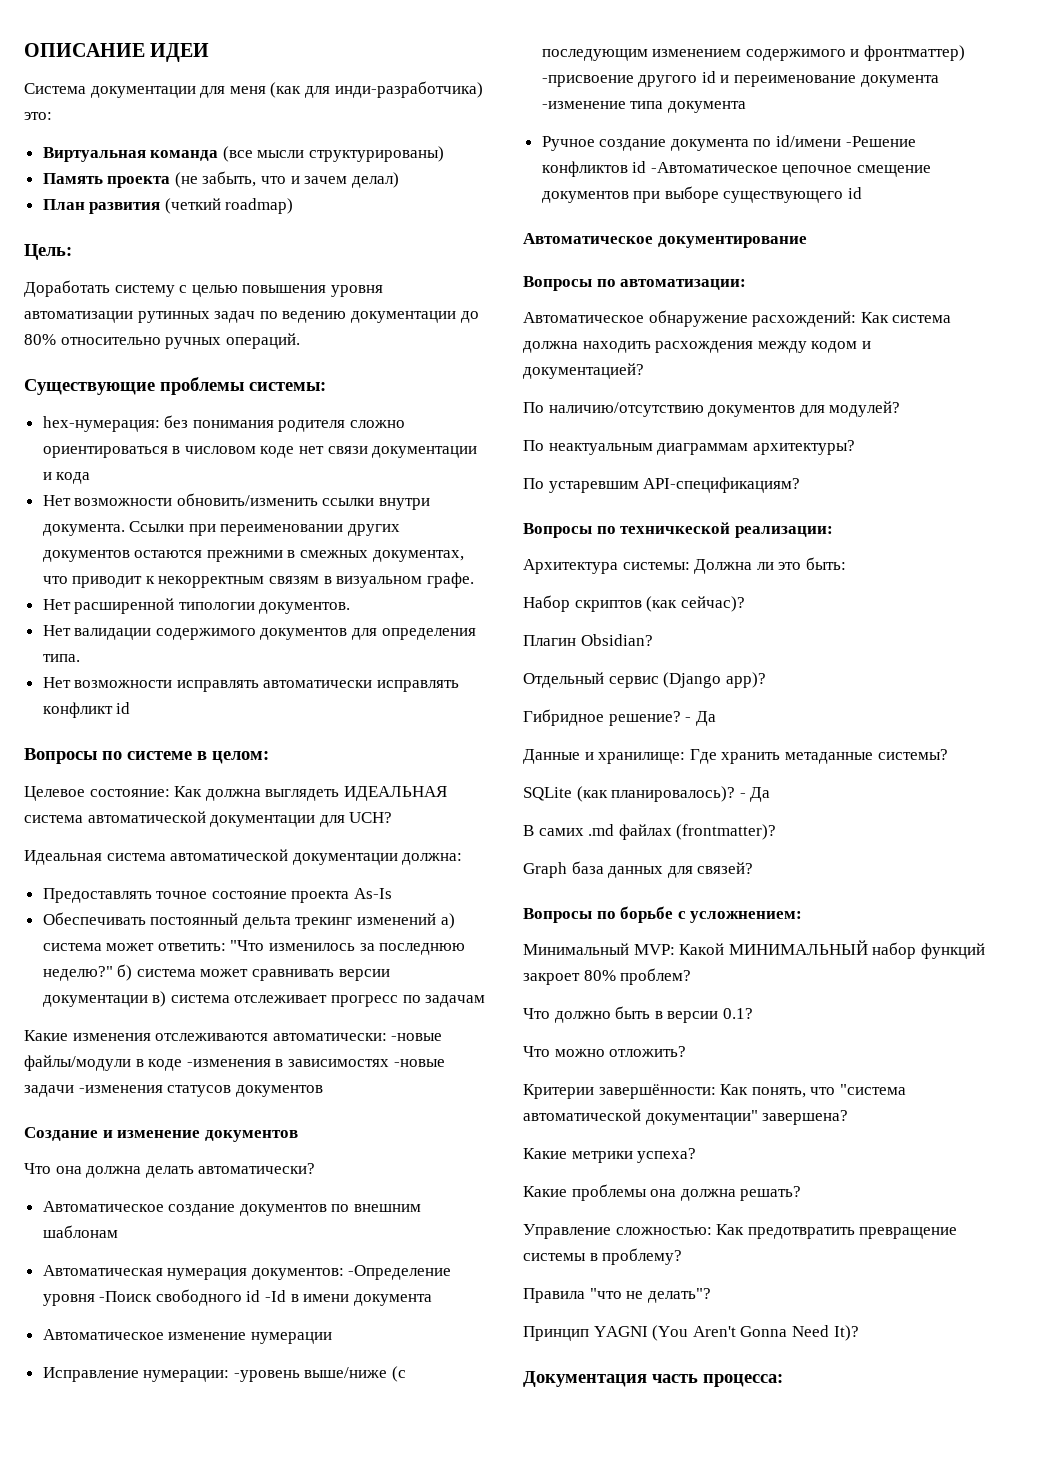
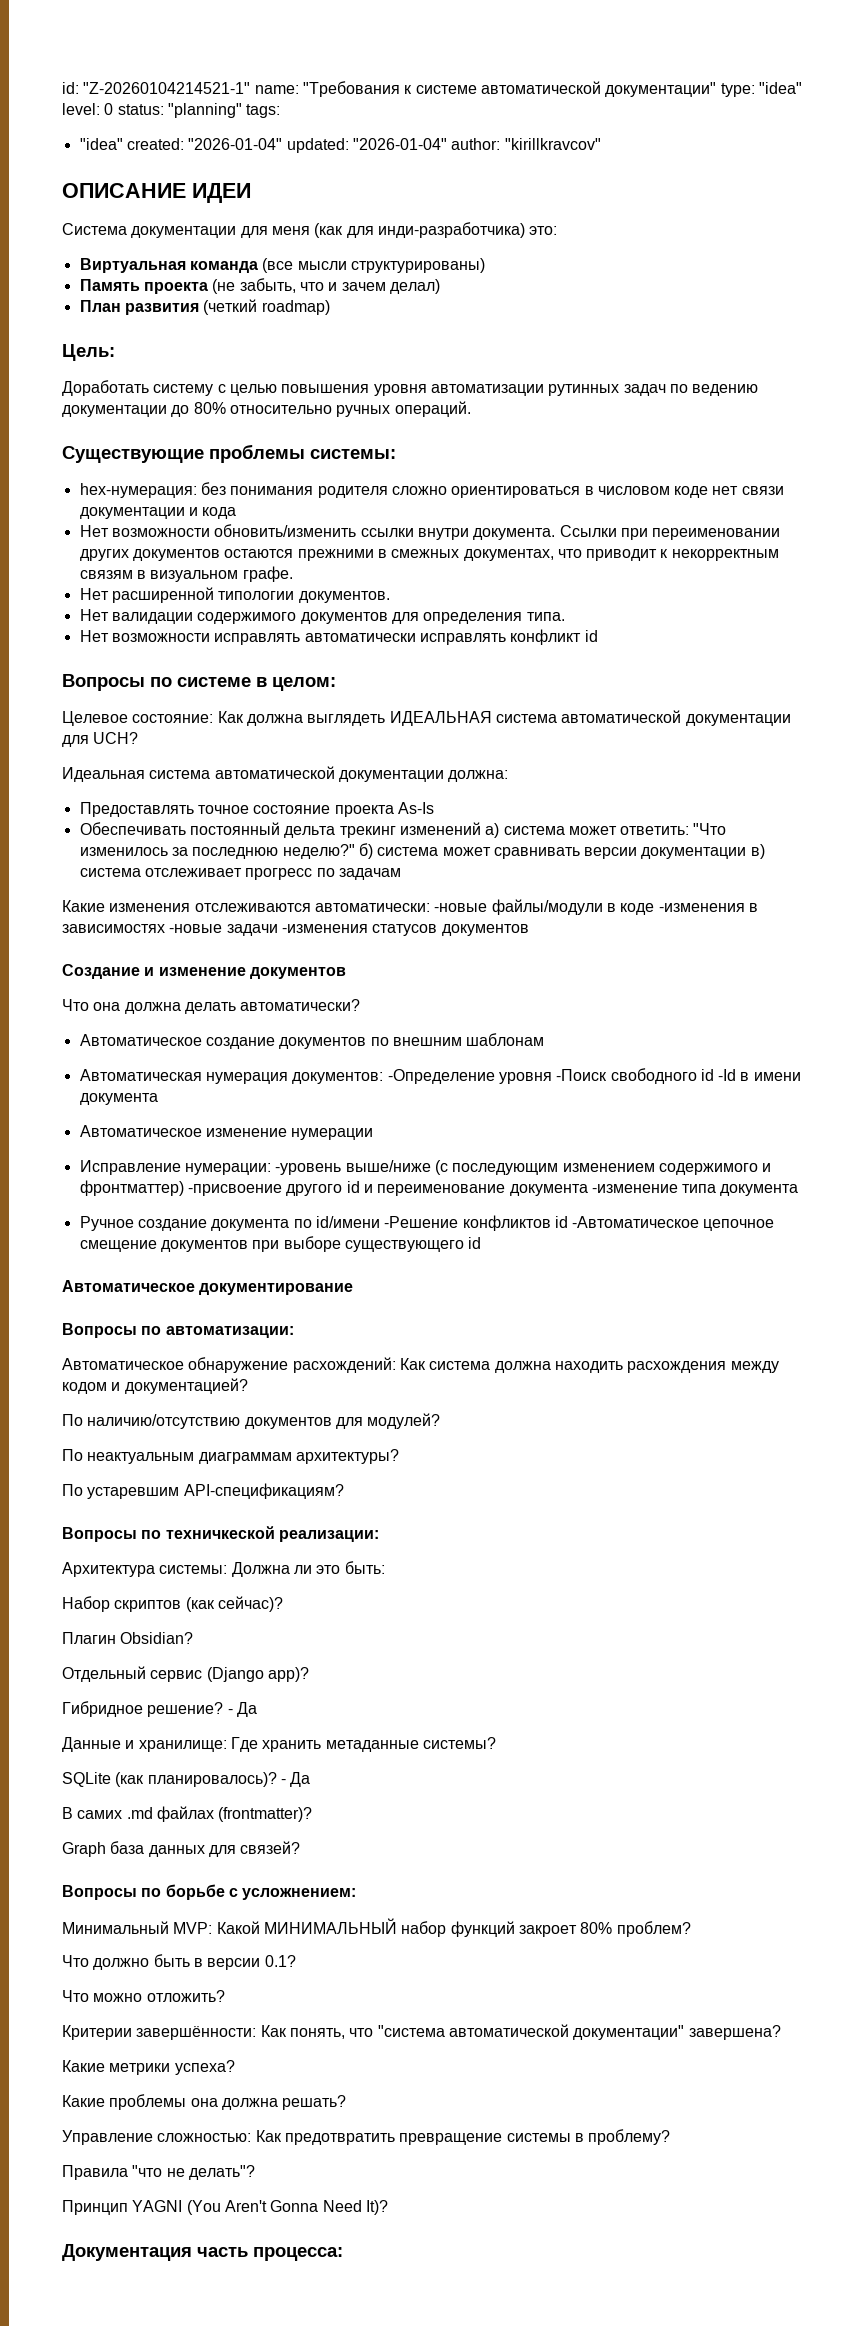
(24, 50) none -> [62,81,802,97] [62,103,281,118] [79,138,601,153] id: "Z-20260104214521-1" name: "Требования к системе автоматической документации" type: "idea" level: 0 status: "planning" tags: // "idea" created: "2026-01-04" updated: "2026-01-04" author: "kirillkravcov" //

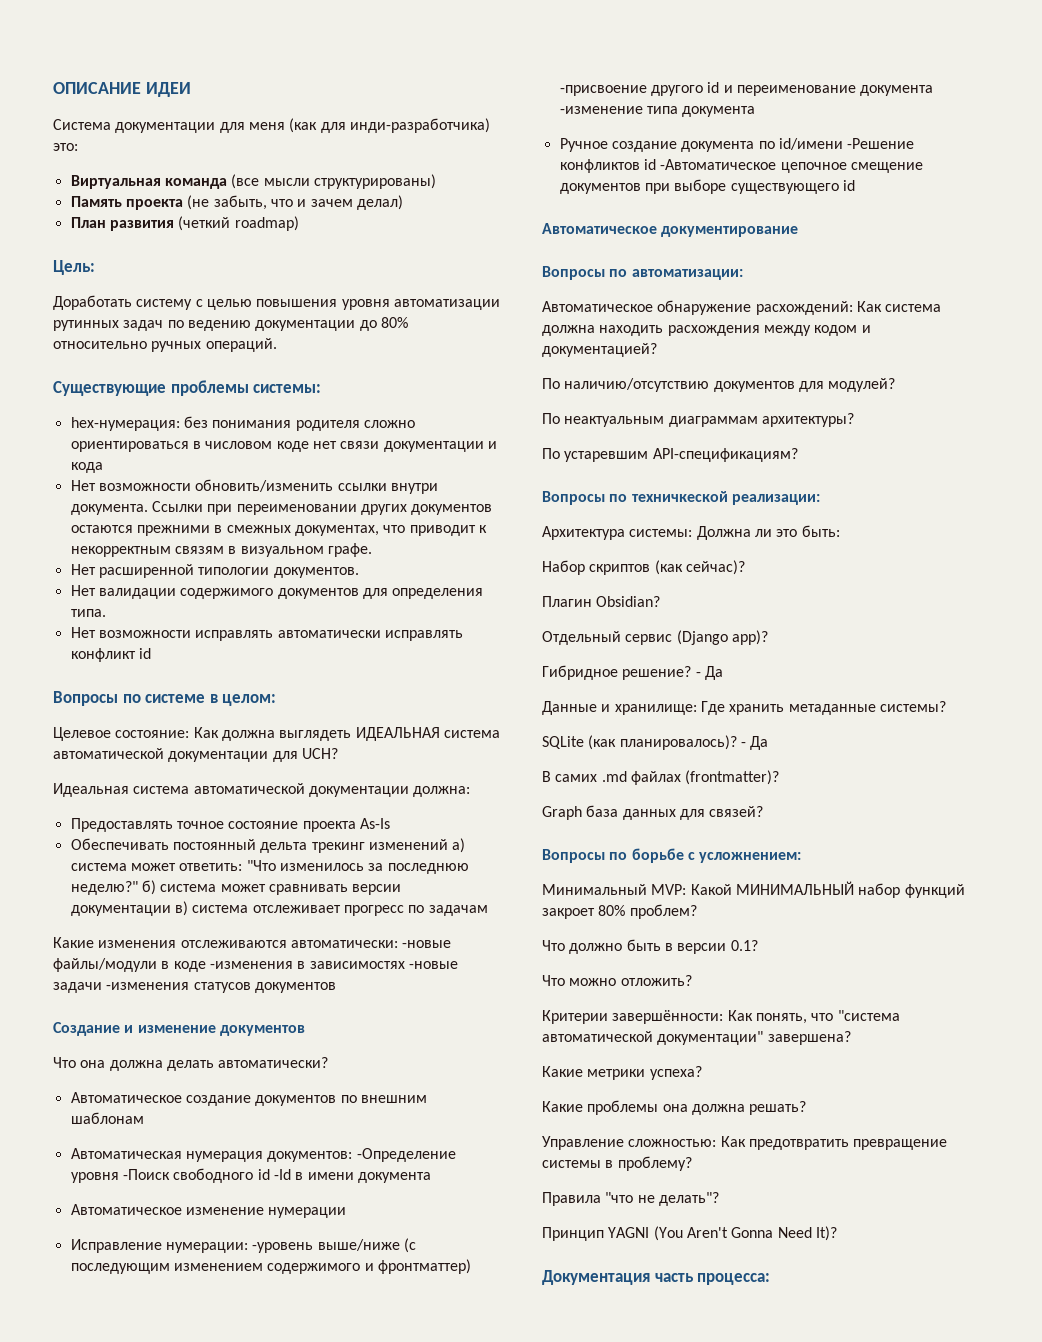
[62,81,802,97] [62,103,281,118] [79,138,601,153] id: "Z-20260104214521-1" name: "Требования к системе автоматической документации" type: "idea" level: 0 status: "planning" tags: // "idea" created: "2026-01-04" updated: "2026-01-04" author: "kirillkravcov" // -> (53, 88) none

